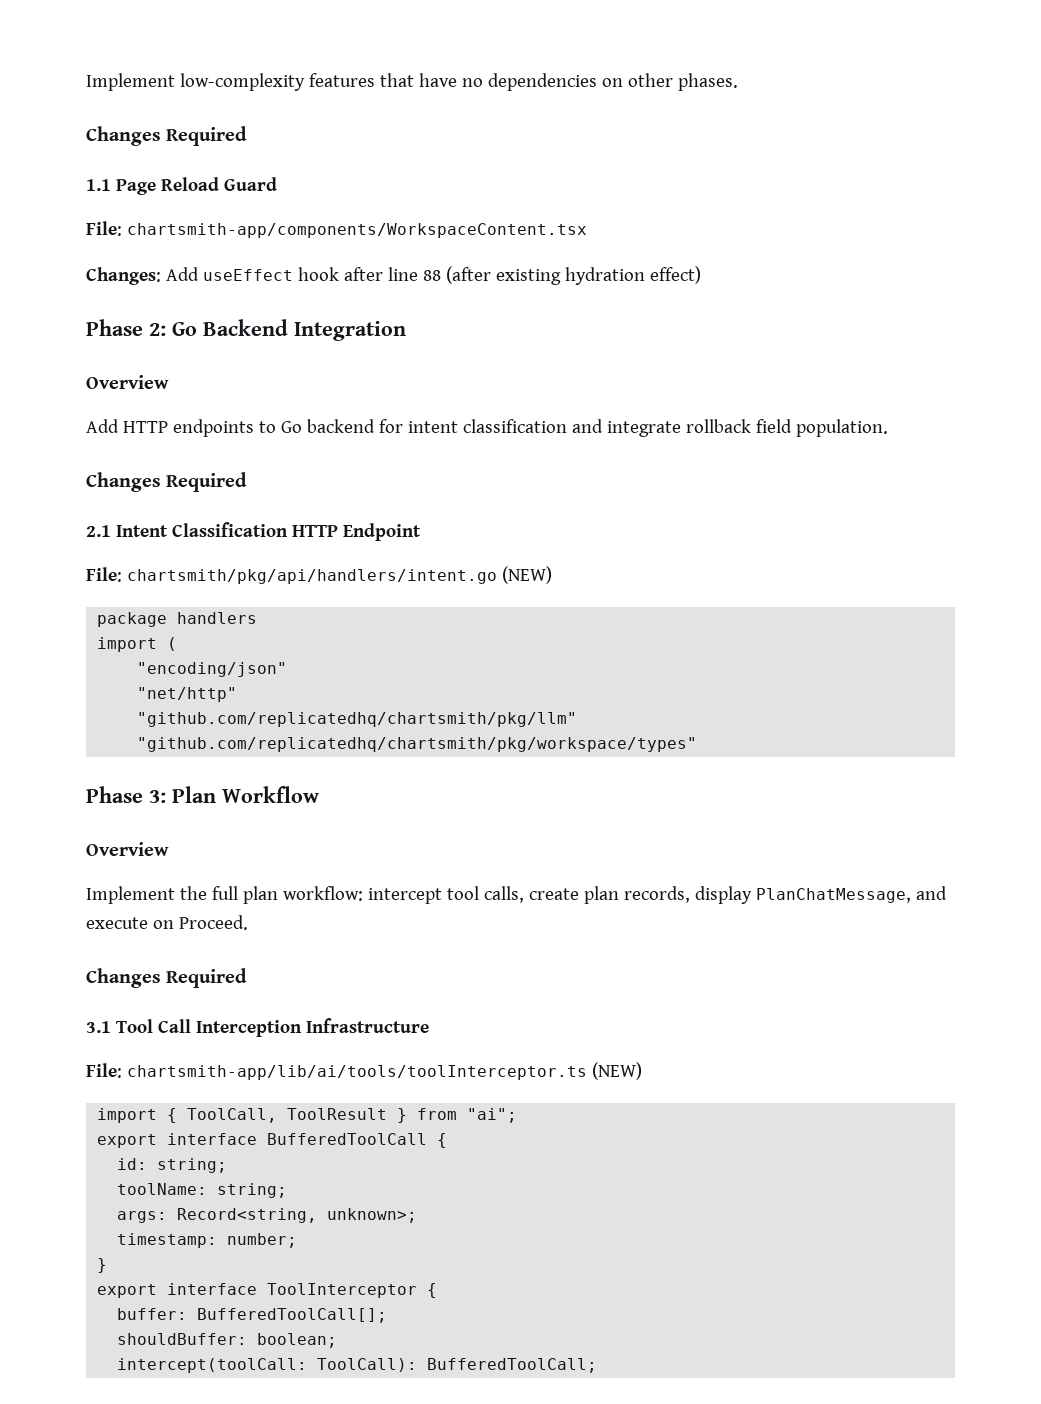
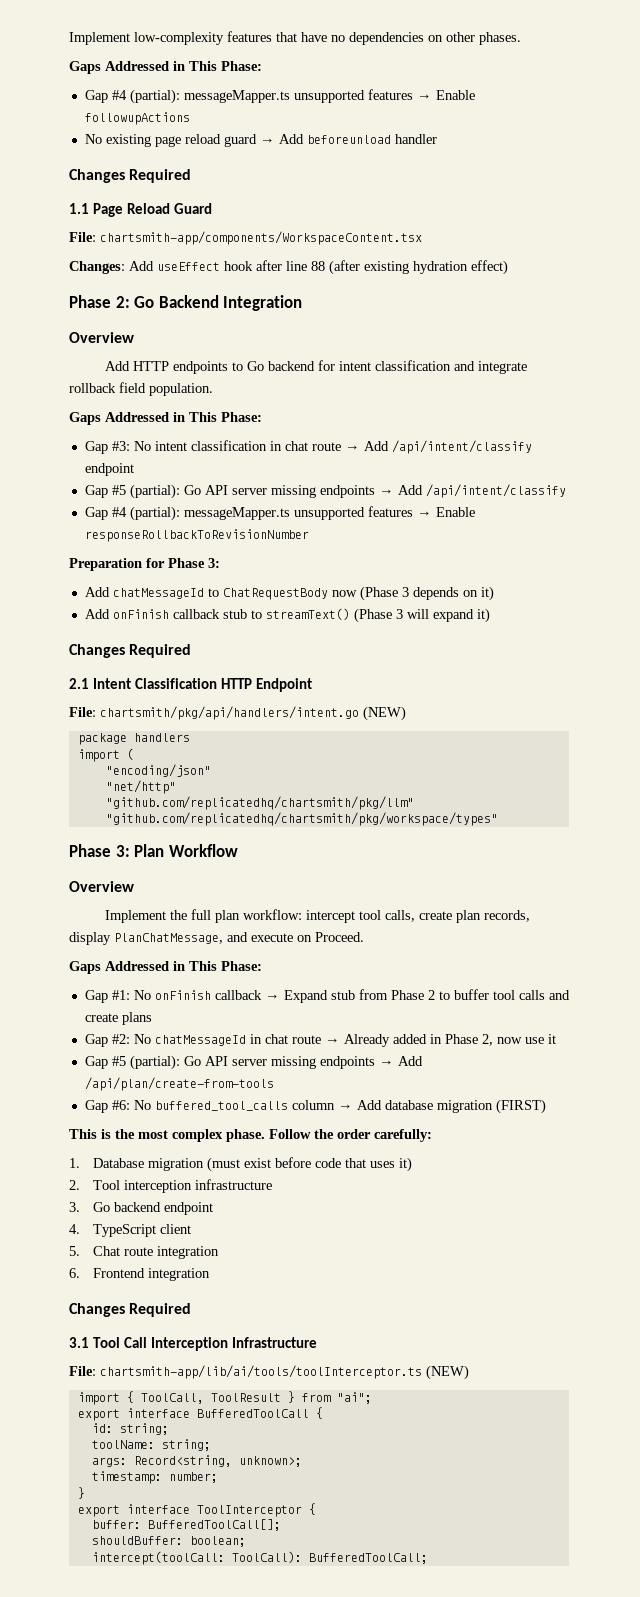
(738, 82) none -> [69,61,262,74] [84,89,475,104] [84,112,190,125] [84,134,437,147] // Gaps Addressed in This Phase: // Gap #4 (partial): messageMapper.ts unsupported features → Enable followupActions // No existing page reload guard → Add beforeunload handler
(888, 428) none -> [69,412,262,425] [84,440,532,454] [84,463,134,476] [84,484,566,499] [84,506,475,521] [84,529,309,542] [69,558,220,571] [84,586,494,601] [84,608,490,623] // Gaps Addressed in This Phase: // Gap #3: No intent classification in chat route → Add /api/intent/classify endpoint // Gap #5 (partial): Go API server missing endpoints → Add /api/intent/classify // Gap #4 (partial): messageMapper.ts unsupported features → Enable responseRollbackToRevisionNumber // Preparation for Phase 3: // Add chatMessageId to ChatRequestBody now (Phase 3 depends on it) // Add onFinish callback stub to streamText() (Phase 3 will expand it)
(248, 922) none -> [69,961,262,974] [84,989,570,1003] [84,1012,152,1025] [84,1034,556,1047] [84,1055,423,1070] [84,1077,274,1091] [84,1099,546,1114] [69,1129,432,1142] [69,1157,413,1172] [69,1179,273,1193] [69,1202,214,1215] [69,1224,192,1237] [69,1246,220,1259] [69,1268,211,1281] // Gaps Addressed in This Phase: // Gap #1: No onFinish callback → Expand stub from Phase 2 to buffer tool calls and create plans // Gap #2: No chatMessageId in chat route → Already added in Phase 2, now use it // Gap #5 (partial): Go API server missing endpoints → Add /api/plan/create-from-tools // Gap #6: No buffered_tool_calls column → Add database migration (FIRST) // This is the most complex phase. Follow the order carefully: // 1. Database migration (must exist before code that uses it) // 2. Tool interception infrastructure // 3. Go backend endpoint // 4. TypeScript client // 5. Chat route integration // 6. Frontend integration

